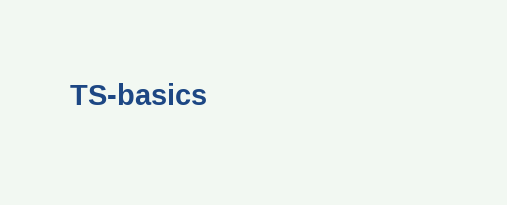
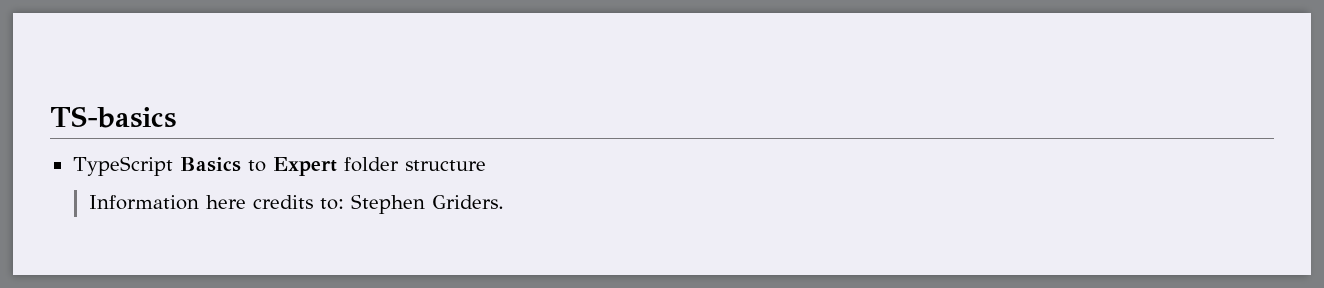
(207, 94) none -> [72,156,486,176] [88,194,504,214] // TypeScript Basics to Expert folder structure // Information here credits to: Stephen Griders.

